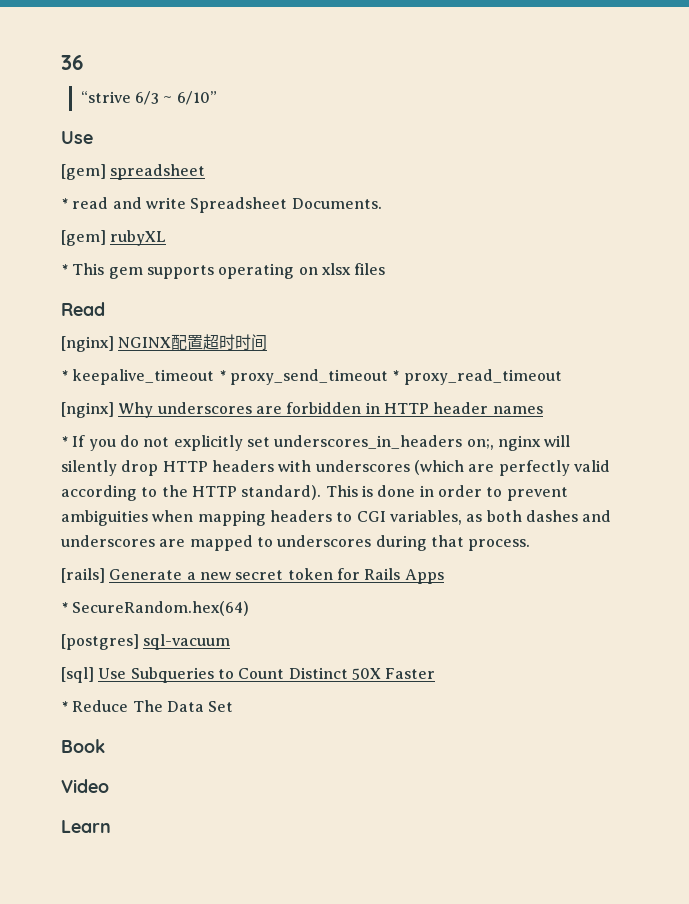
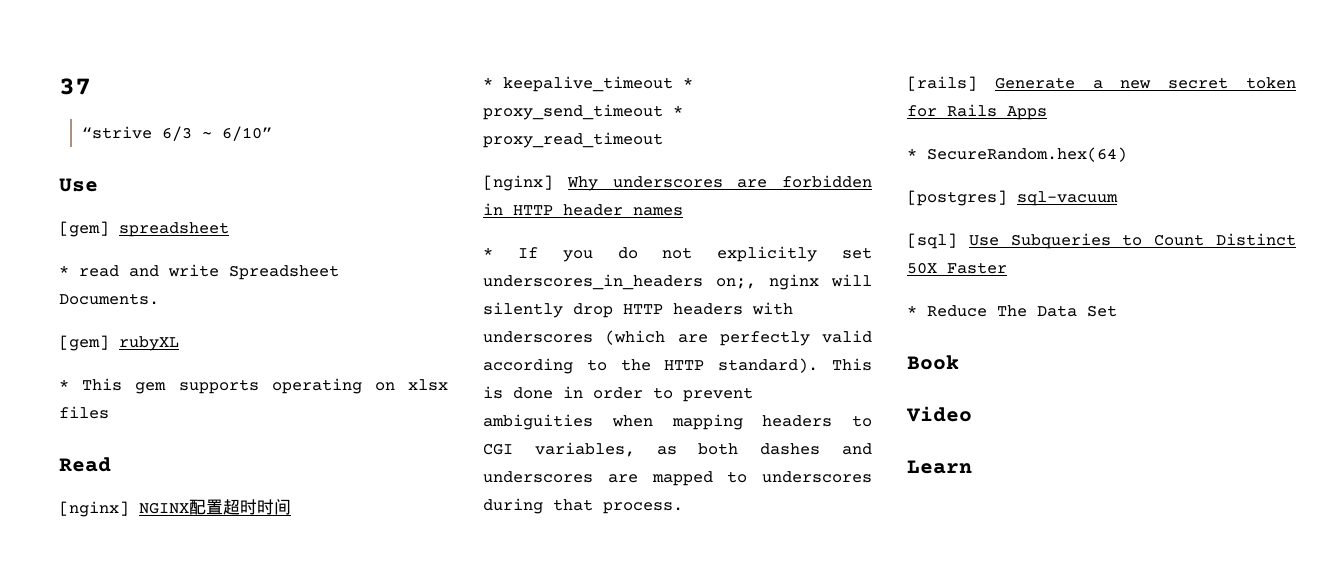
[61,55,84,70] 36 -> [59,78,91,95] 37

